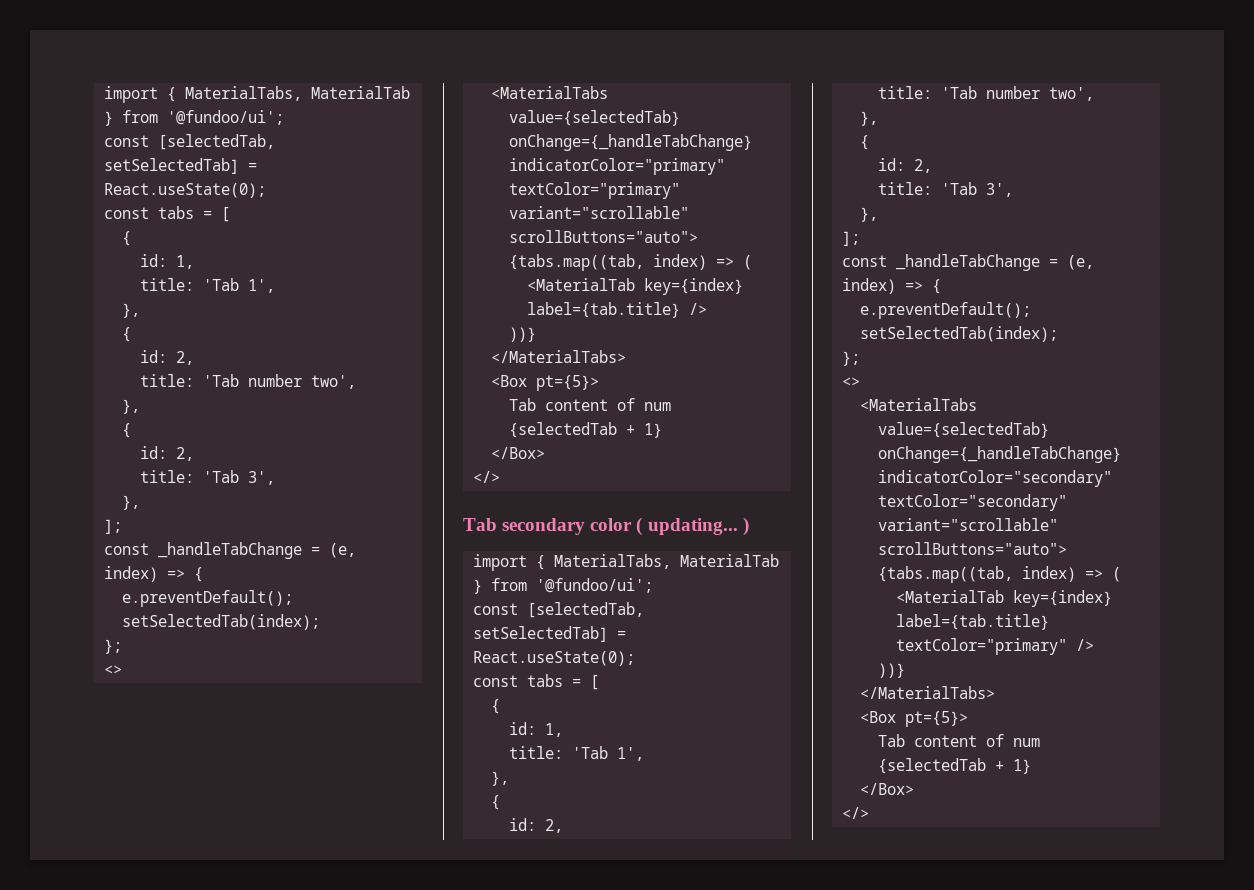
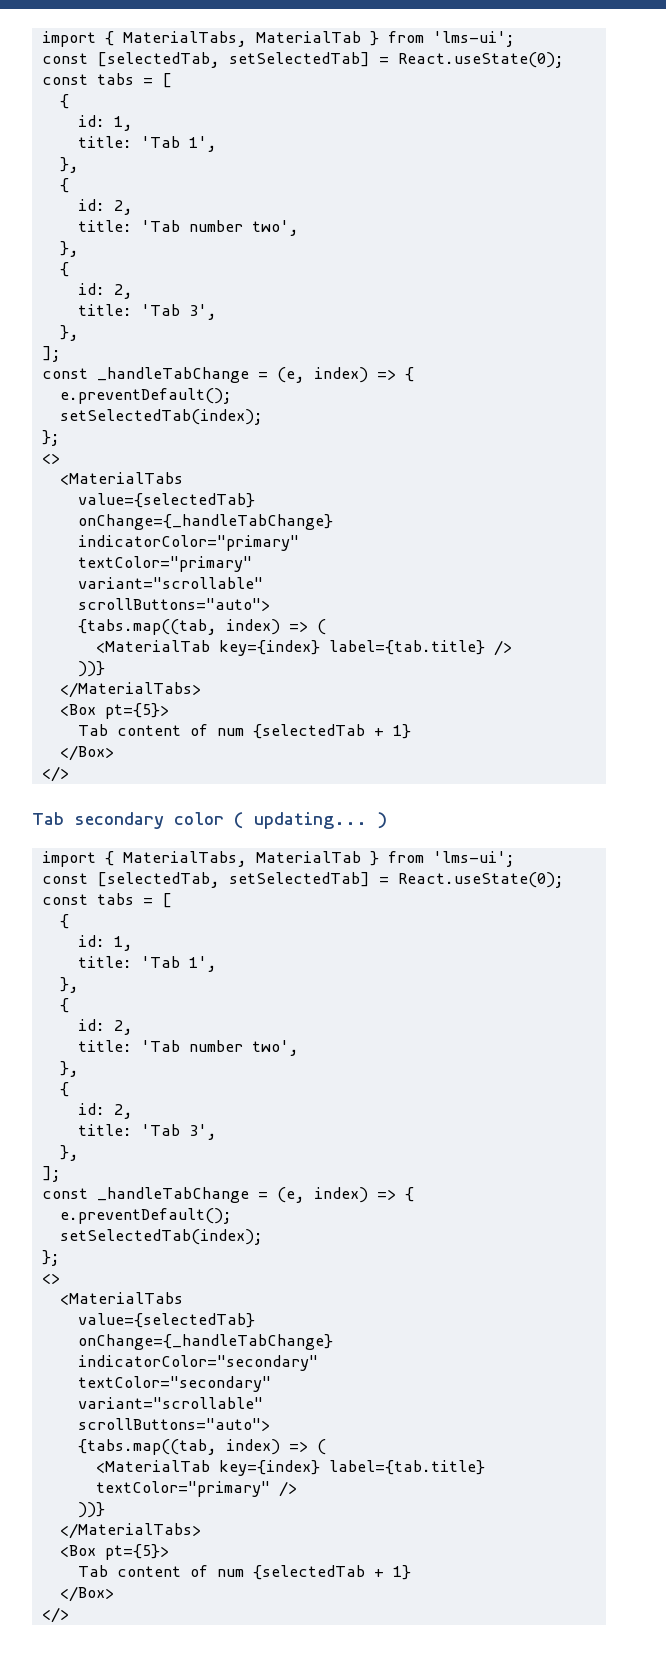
[104,86,411,103] [104,110,285,126] import { MaterialTabs, MaterialTab } from '@fundoo/ui'; -> [41,31,515,47] import { MaterialTabs, MaterialTab } from 'lms-ui';
[536,578,654,593] '@fundoo/ui'; -> [432,851,515,867] 'lms-ui';

